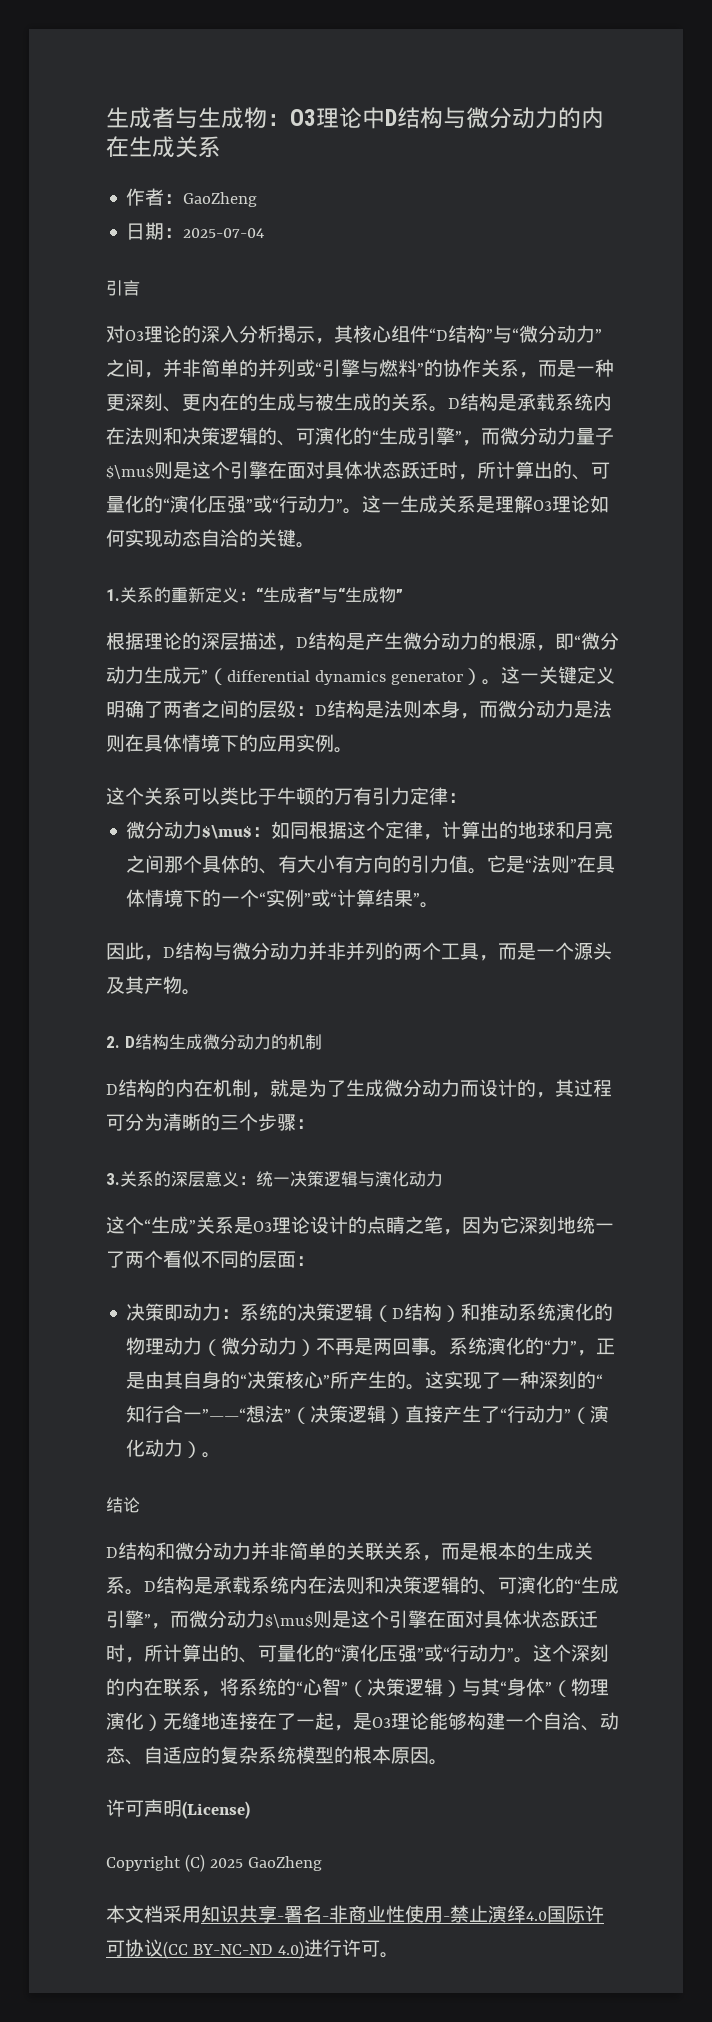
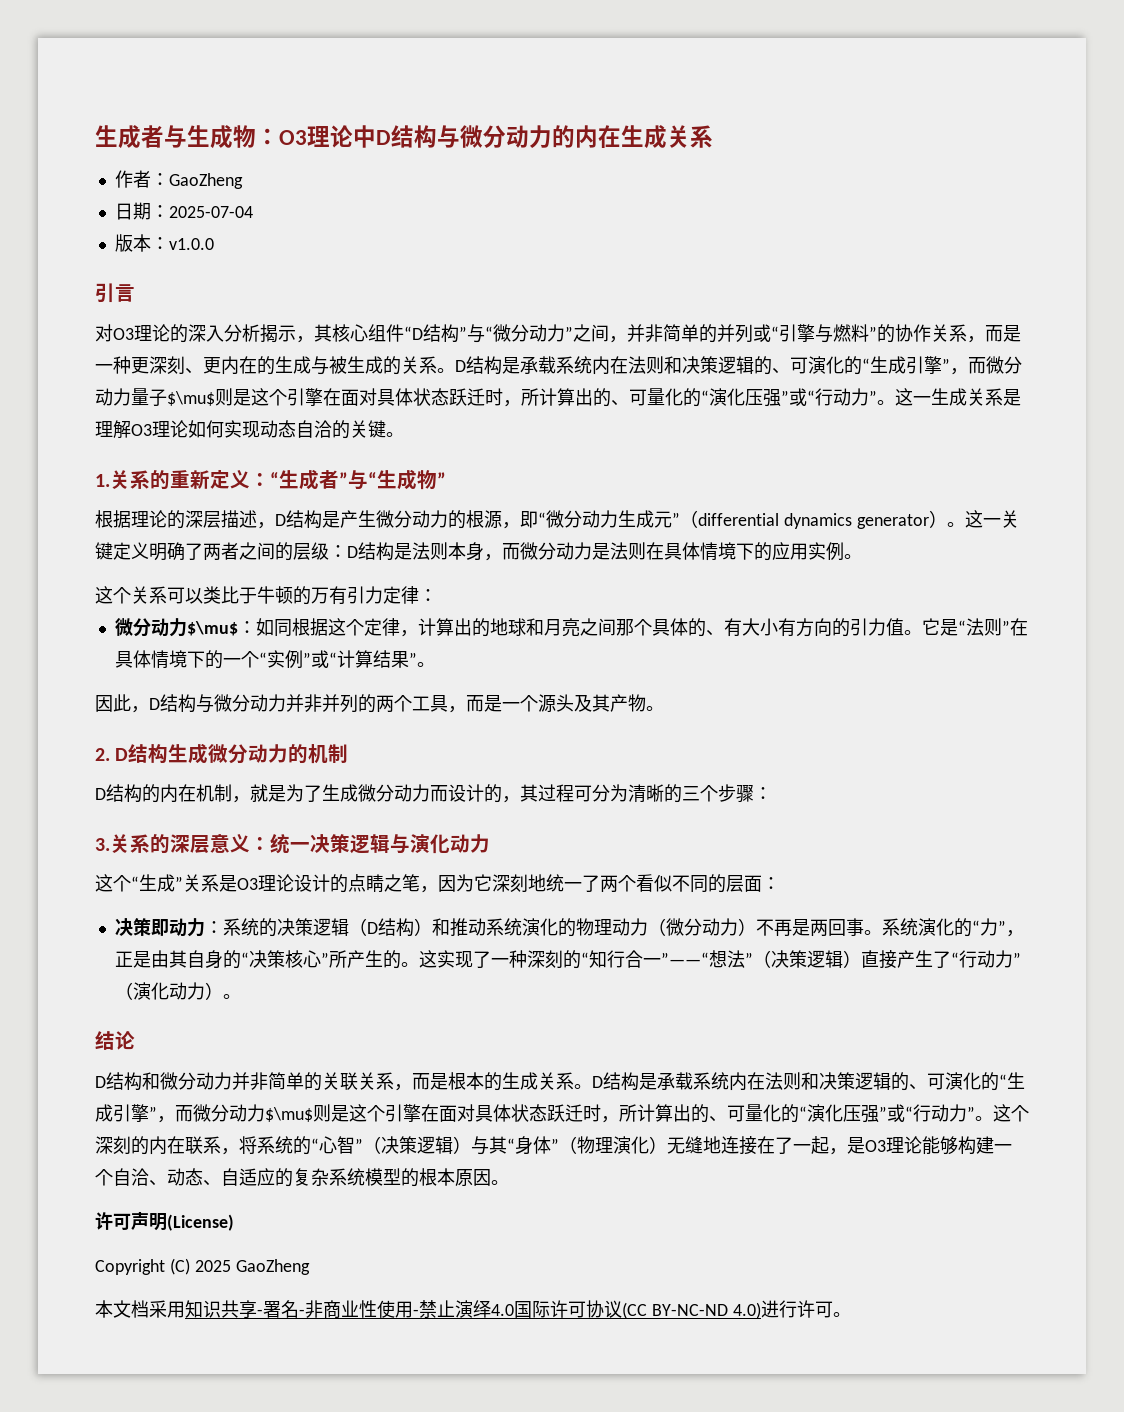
(265, 233) none -> [114,234,214,252] // 版本：v1.0.0

